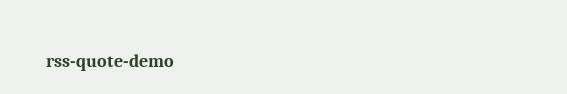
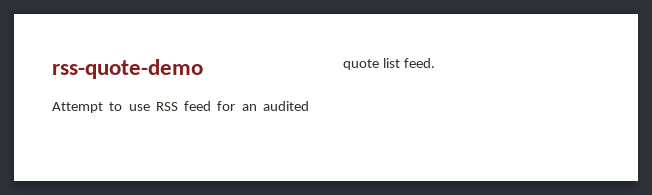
(174, 62) none -> [52,101,309,113] [343,58,435,70] // Attempt to use RSS feed for an audited quote list feed.

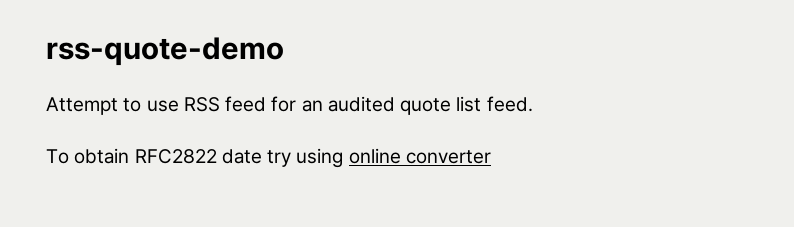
(435, 63) none -> [46,148,491,168] // To obtain RFC2822 date try using online converter

